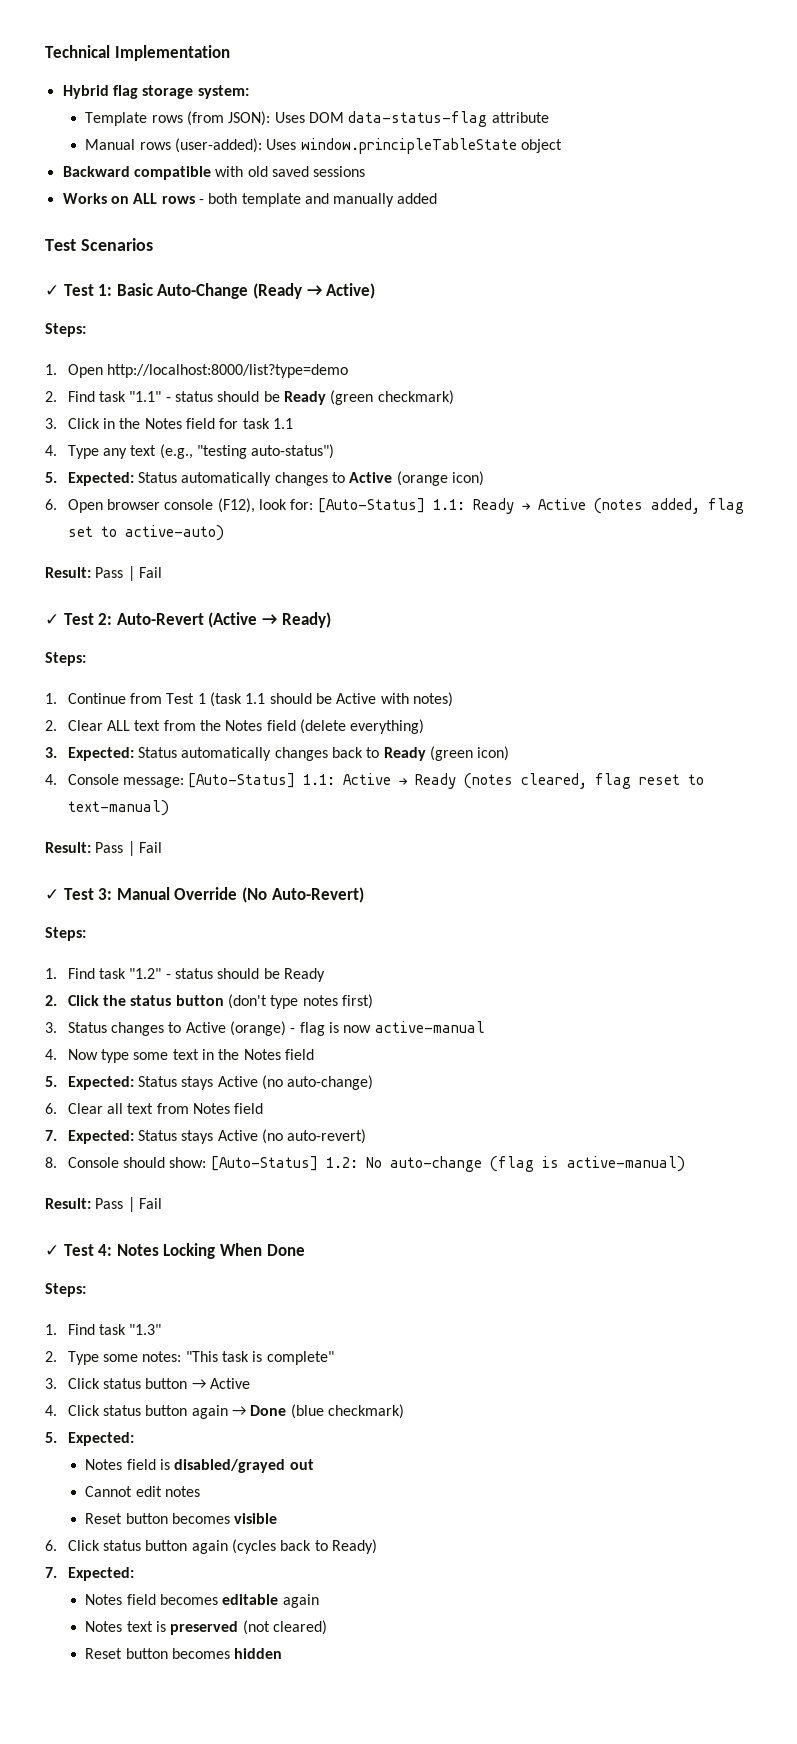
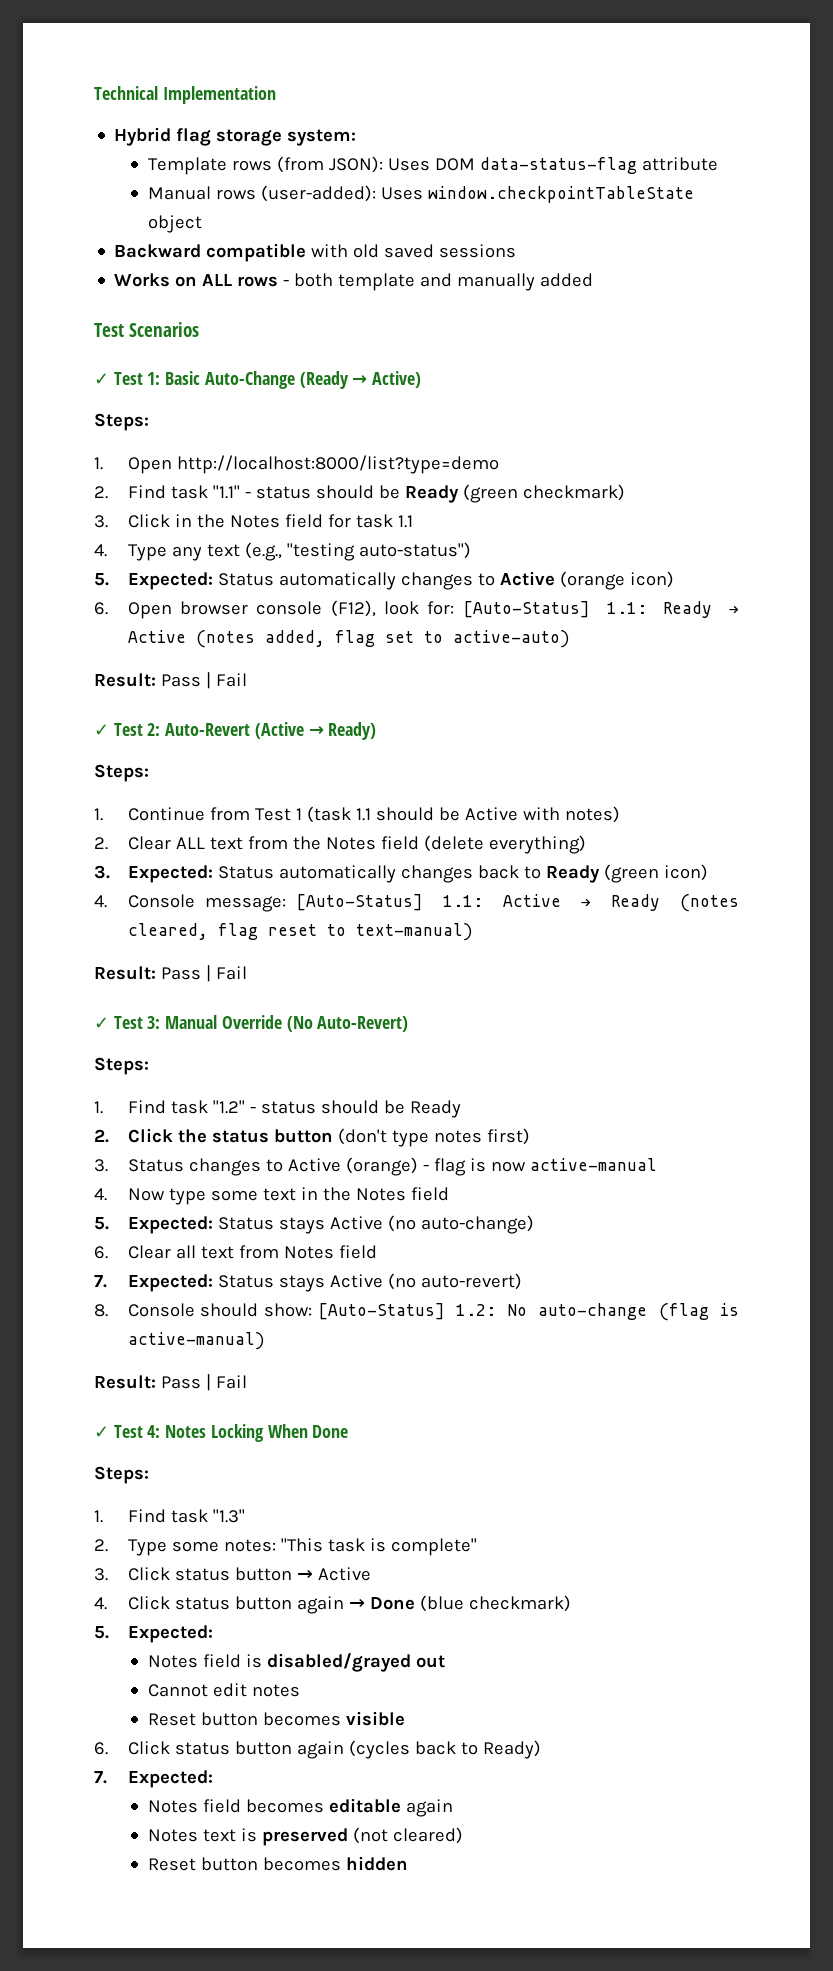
[300,138,517,154] window.principleTableState -> [427,186,694,203] window.checkpointTableState

